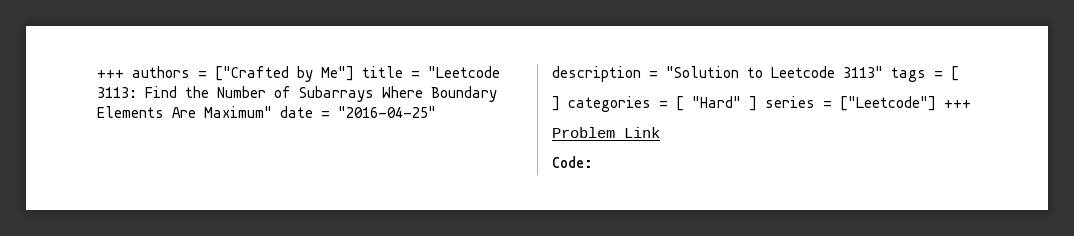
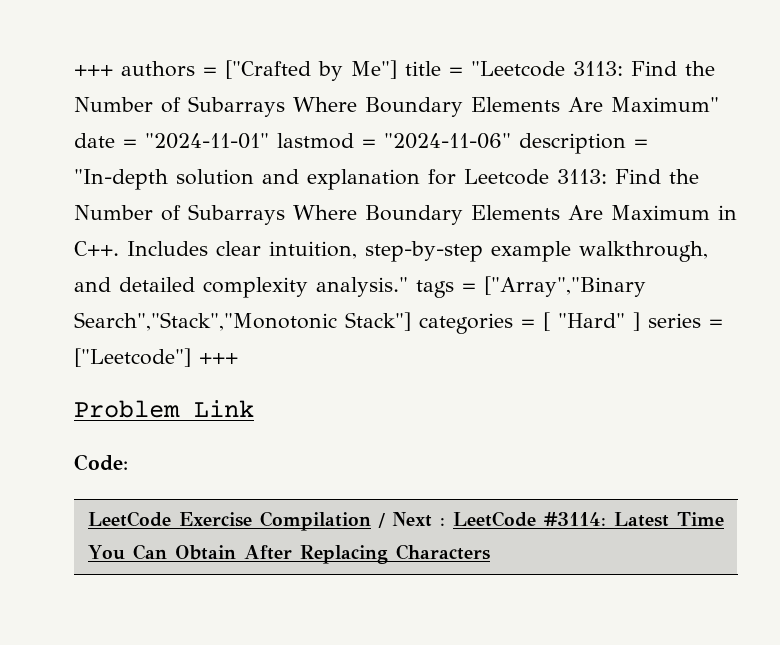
[338,106,436,118] [552,66,959,82] [552,96,560,111] "2016-04-25" description = "Solution to Leetcode 3113" tags = [ // ] -> [145,133,648,154] [74,169,699,190] [74,204,737,225] [74,241,708,262] [74,276,646,298] [74,312,411,331] "2024-11-01" lastmod = "2024-11-06" description = "In-depth solution and explanation for Leetcode 3113: Find the Number of Subarrays Where Boundary Elements Are Maximum in C++. Includes clear intuition, step-by-step example walkthrough, and detailed complexity analysis." tags = ["Array","Binary Search","Stack","Monotonic Stack"]
(593, 162) none -> [87,511,724,531] [87,544,490,564] // LeetCode Exercise Compilation / Next : LeetCode #3114: Latest Time You Can Obtain After Replacing Characters

